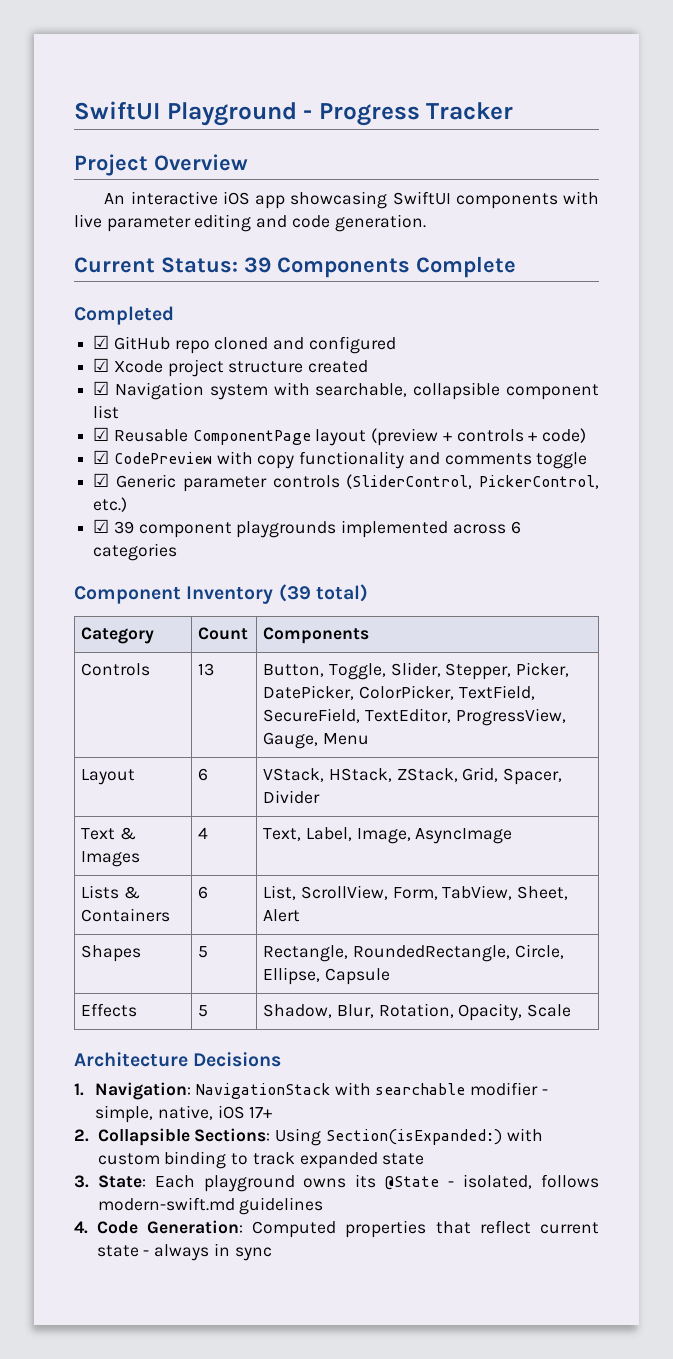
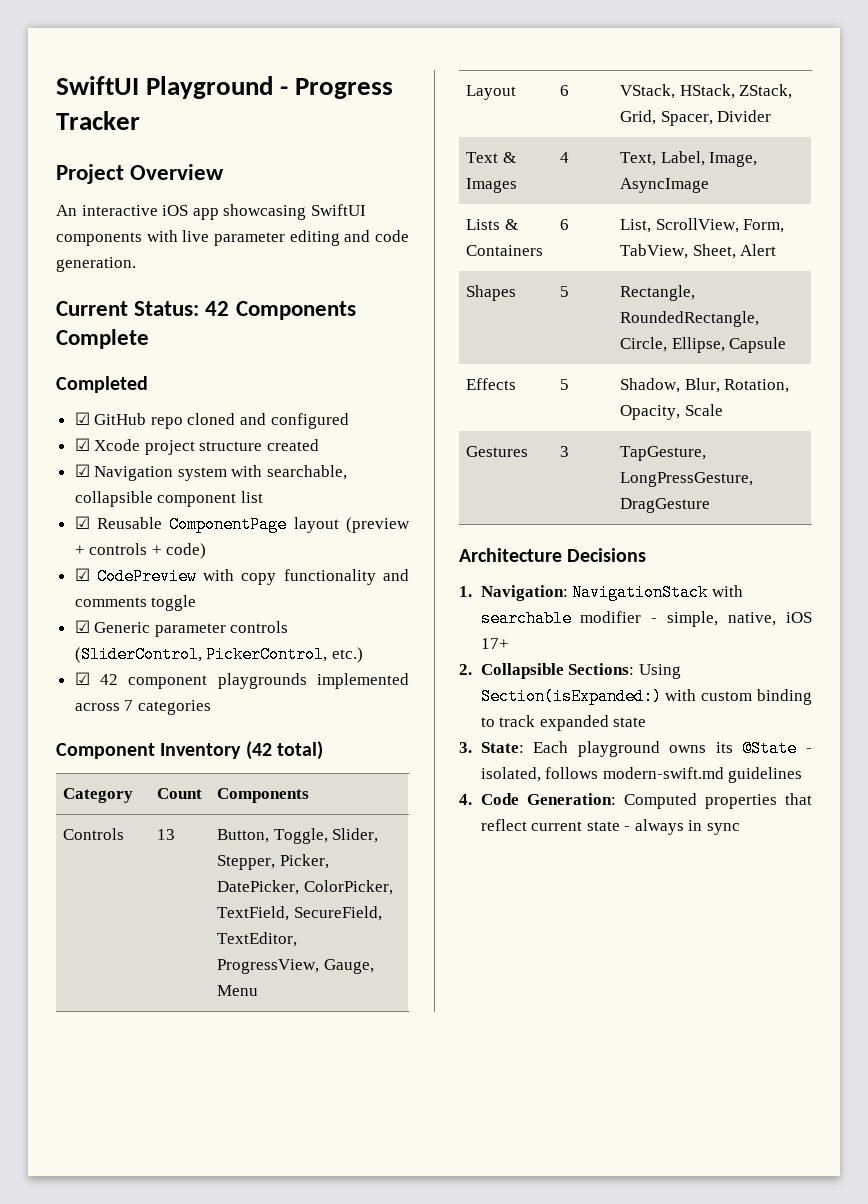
[244,257,271,273] 39 -> [205,301,230,316] 42
[113,521,134,534] 39 -> [100,674,119,685] 42
[510,521,521,534] 6 -> [124,700,134,711] 7
[278,584,311,602] (39 -> [245,741,272,760] (42
(572, 1010) none -> [466,446,529,457] [560,446,570,457] [620,446,707,461] [620,472,754,487] [620,498,711,513] // Gestures | 3 | TapGesture, LongPressGesture, DragGesture

